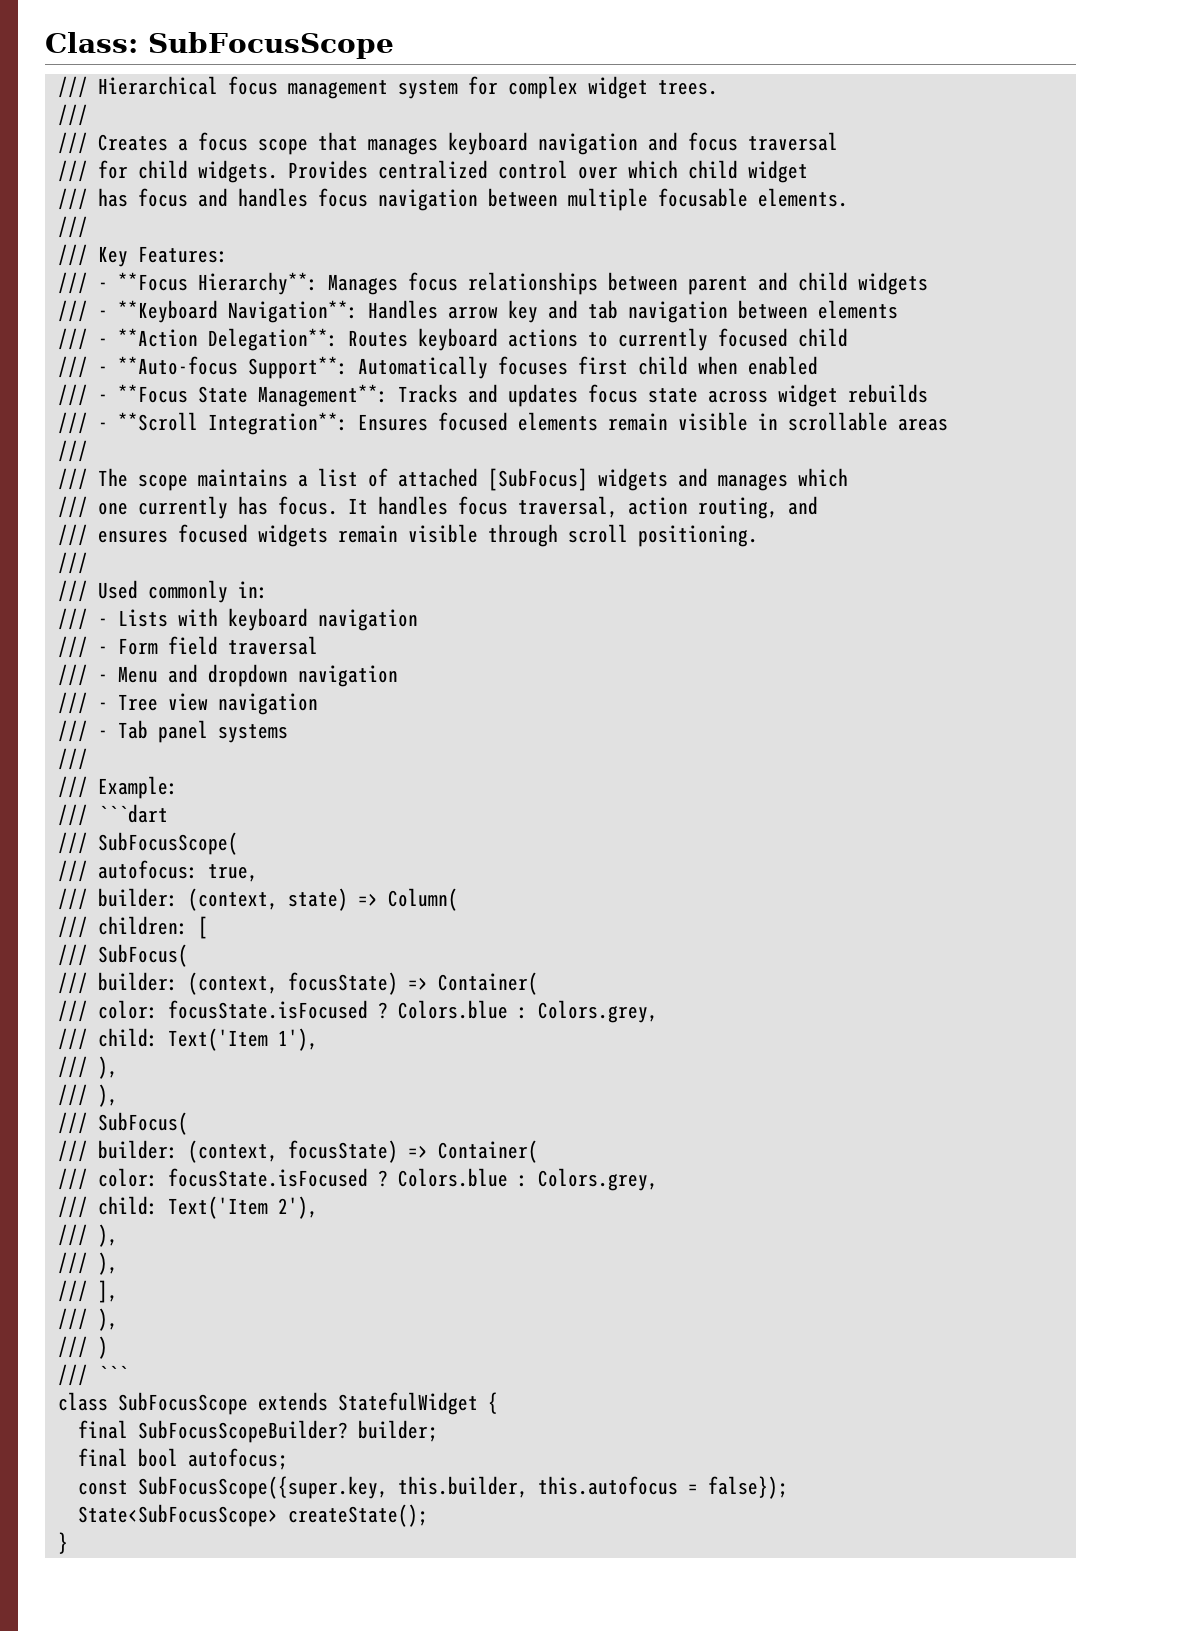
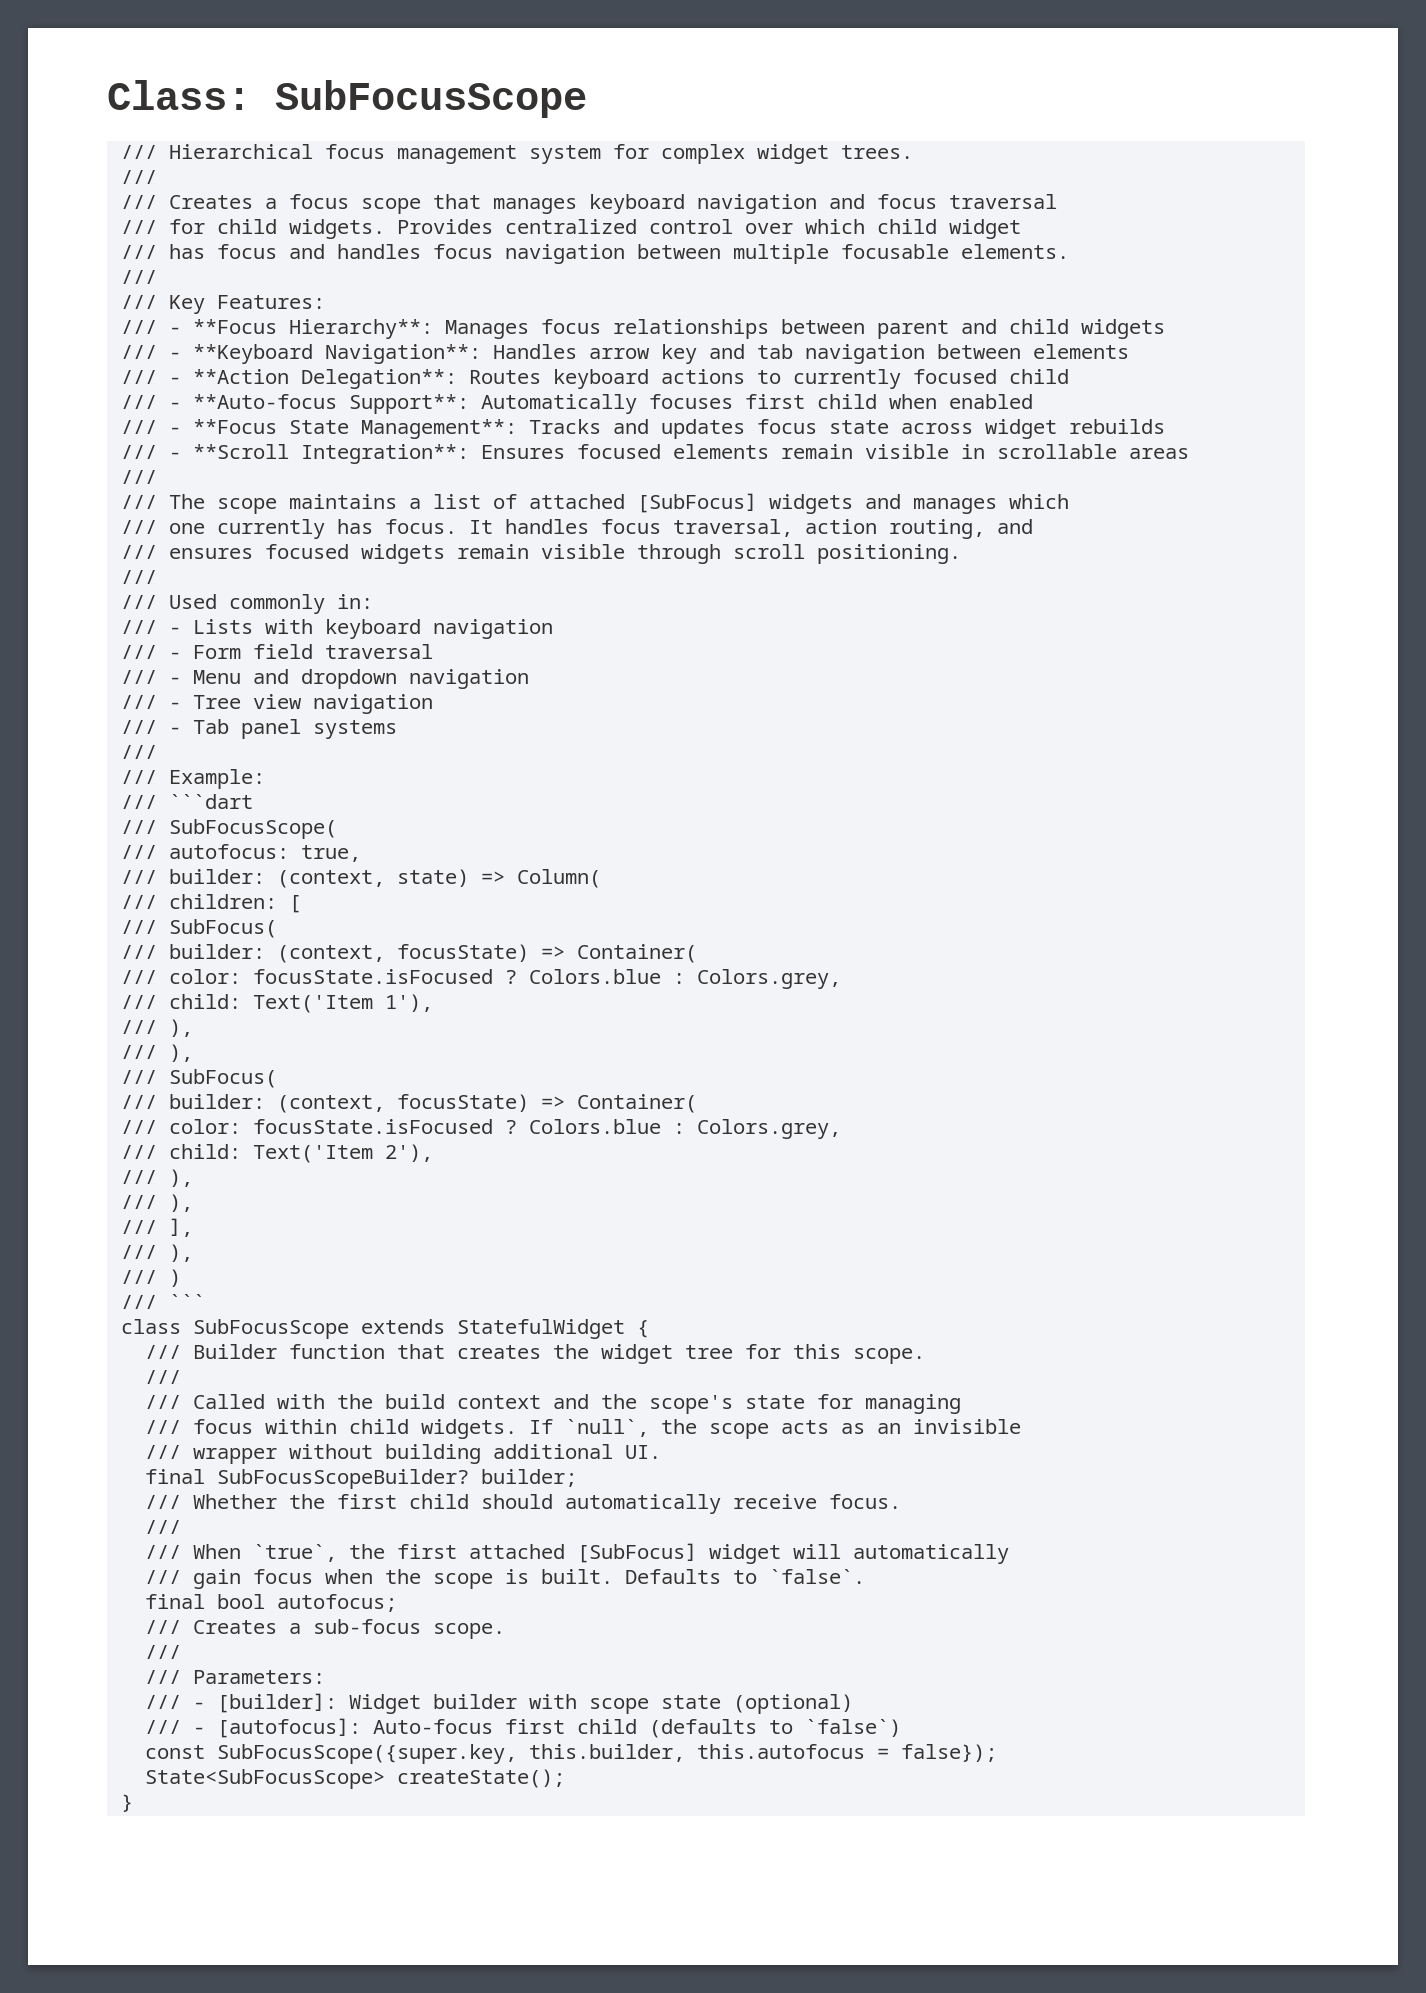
[77,1420,438,1443] [77,1448,288,1470] final SubFocusScopeBuilder? builder; // final bool autofocus; -> [144,1344,925,1364] [144,1370,181,1384] [144,1394,961,1414] [144,1419,1021,1439] [144,1444,661,1464] [144,1469,577,1489] [144,1494,901,1514] [144,1520,181,1534] [144,1543,1009,1564] [144,1569,865,1589] [144,1594,397,1612] [144,1619,505,1639] [144,1645,181,1659] [144,1670,325,1684] [144,1693,853,1714] [144,1718,901,1738] /// Builder function that creates the widget tree for this scope. // /// // /// Called with the build context and the scope's state for managing // /// focus within child widgets. If `null`, the scope acts as an invisible // /// wrapper without building additional UI. // final SubFocusScopeBuilder? builder; // /// Whether the first child should automatically receive focus. // /// // /// When `true`, the first attached [SubFocus] widget will automatically // /// gain focus when the scope is built. Defaults to `false`. // final bool autofocus; // /// Creates a sub-focus scope. // /// // /// Parameters: // /// - [builder]: Widget builder with scope state (optional) // /// - [autofocus]: Auto-focus first child (defaults to `false`)

